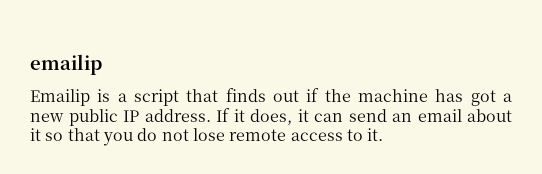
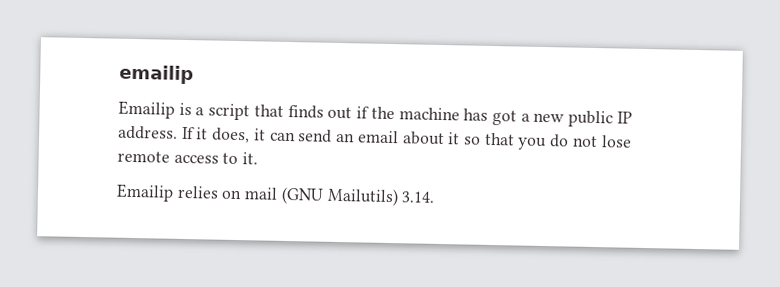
(384, 134) none -> [116,183,436,207] // Emailip relies on mail (GNU Mailutils) 3.14.

